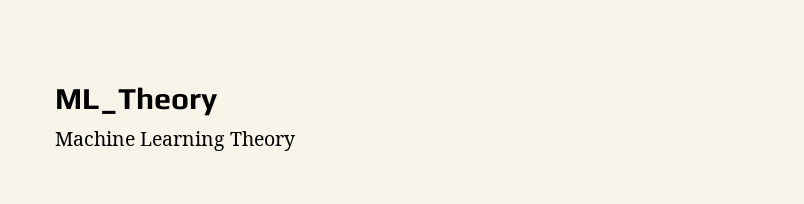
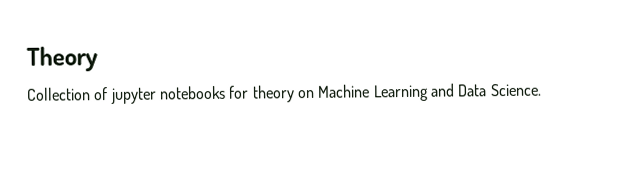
[55,87,218,116] [55,131,296,151] ML_Theory // Machine Learning Theory -> [26,46,98,72] [26,83,542,105] Theory // Collection of jupyter notebooks for theory on Machine Learning and Data Science.

